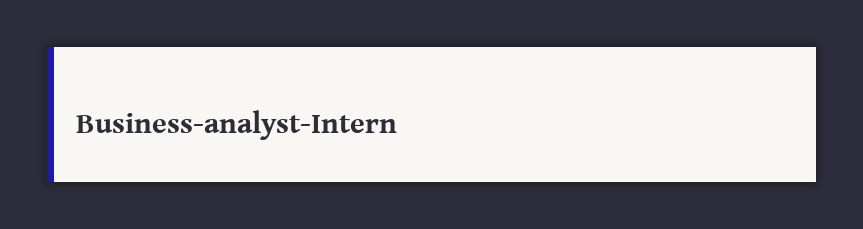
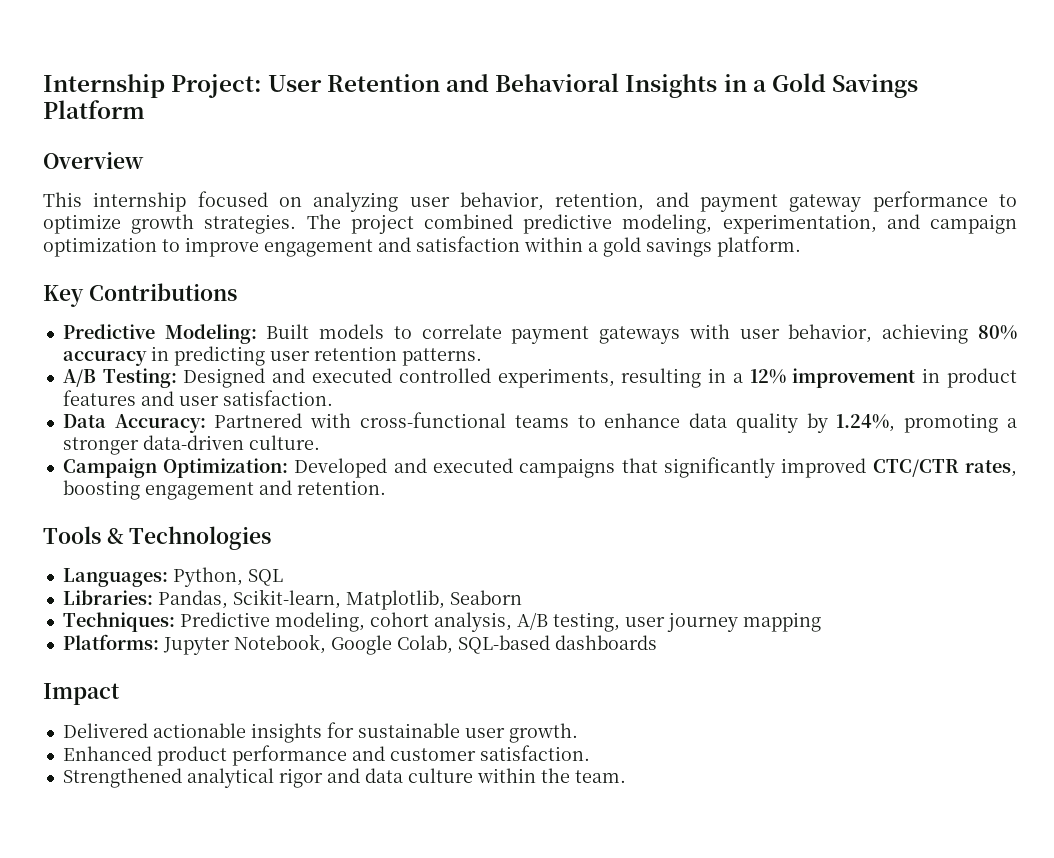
[76,110,397,140] Business-analyst-Intern -> [43,73,918,98] [43,100,145,119] [43,151,144,169] [43,191,1018,212] [43,214,1018,234] [43,236,801,257] [43,283,237,307] [62,324,1017,344] [62,346,482,366] [62,368,1017,388] [62,390,333,406] [62,412,1017,433] [62,435,320,455] [62,457,1018,478] [62,480,386,500] [43,526,272,550] [62,567,283,587] [62,589,522,610] [62,612,821,632] [62,634,657,655] [43,683,120,705] [62,722,578,743] [62,745,590,766] [62,768,626,788] Internship Project: User Retention and Behavioral Insights in a Gold Savings Platform // Overview // This internship focused on analyzing user behavior, retention, and payment gateway performance to optimize growth strategies. The project combined predictive modeling, experimentation, and campaign optimization to improve engagement and satisfaction within a gold savings platform. // Key Contributions // Predictive Modeling: Built models to correlate payment gateways with user behavior, achieving 80% accuracy in predicting user retention patterns. // A/B Testing: Designed and executed controlled experiments, resulting in a 12% improvement in product features and user satisfaction. // Data Accuracy: Partnered with cross-functional teams to enhance data quality by 1.24%, promoting a stronger data-driven culture. // Campaign Optimization: Developed and executed campaigns that significantly improved CTC/CTR rates, boosting engagement and retention. // Tools & Technologies // Languages: Python, SQL // Libraries: Pandas, Scikit-learn, Matplotlib, Seaborn // Techniques: Predictive modeling, cohort analysis, A/B testing, user journey mapping // Platforms: Jupyter Notebook, Google Colab, SQL-based dashboards // Impact // Delivered actionable insights for sustainable user growth. // Enhanced product performance and customer satisfaction. // Strengthened analytical rigor and data culture within the team.

